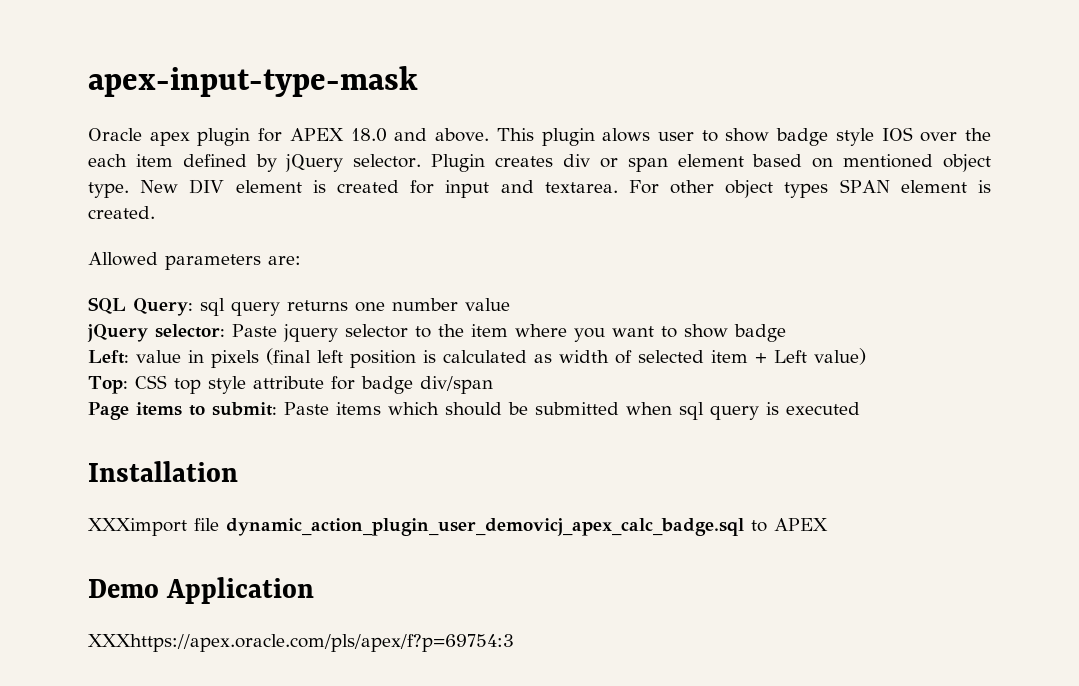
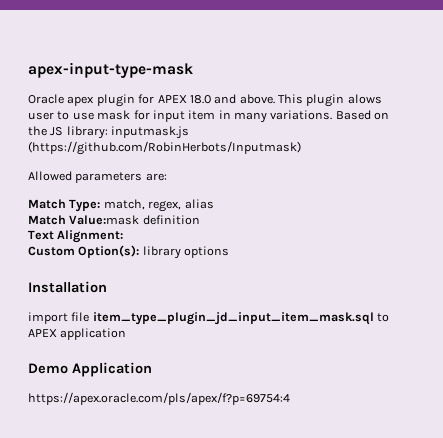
[725,127,991,146] [88,154,991,172] [88,179,991,198] [88,206,155,219] [88,252,301,270] [88,297,510,316] [87,324,786,342] [88,348,866,368] [88,375,493,394] [88,402,860,420] [88,461,238,482] [88,518,744,536] show badge style IOS over the each item defined by jQuery selector. Plugin creates div or span element based on mentioned object type. New DIV element is created for input and textarea. For other object types SPAN element is created. // Allowed parameters are: // SQL Query: sql query returns one number value // jQuery selector: Paste jquery selector to the item where you want to show badge // Left: value in pixels (final left position is calculated as width of selected item + Left value) // Top: CSS top style attribute for badge div/span // Page items to submit: Paste items which should be submitted when sql query is executed // Installation // XXXimport file dynamic_action_plugin_user_demovicj_apex_calc_badge.sql -> [72,110,390,123] [28,126,190,139] [28,141,301,155] [28,171,167,183] [28,199,214,212] [28,215,200,225] [28,230,124,243] [28,245,230,259] [28,281,107,293] [28,312,374,325] use mask for input item in many variations. Based on the JS library: inputmask.js (https://github.com/RobinHerbots/Inputmask) // Allowed parameters are: // Match Type: match, regex, alias // Match Value:mask definition // Text Alignment: // Custom Option(s): library options // Installation // import file item_type_plugin_jd_input_item_mask.sql
(828, 524) none -> [60,328,127,340] application
[88,634,514,652] XXXhttps://apex.oracle.com/pls/apex/f?p=69754:3 -> [28,392,290,405] https://apex.oracle.com/pls/apex/f?p=69754:4

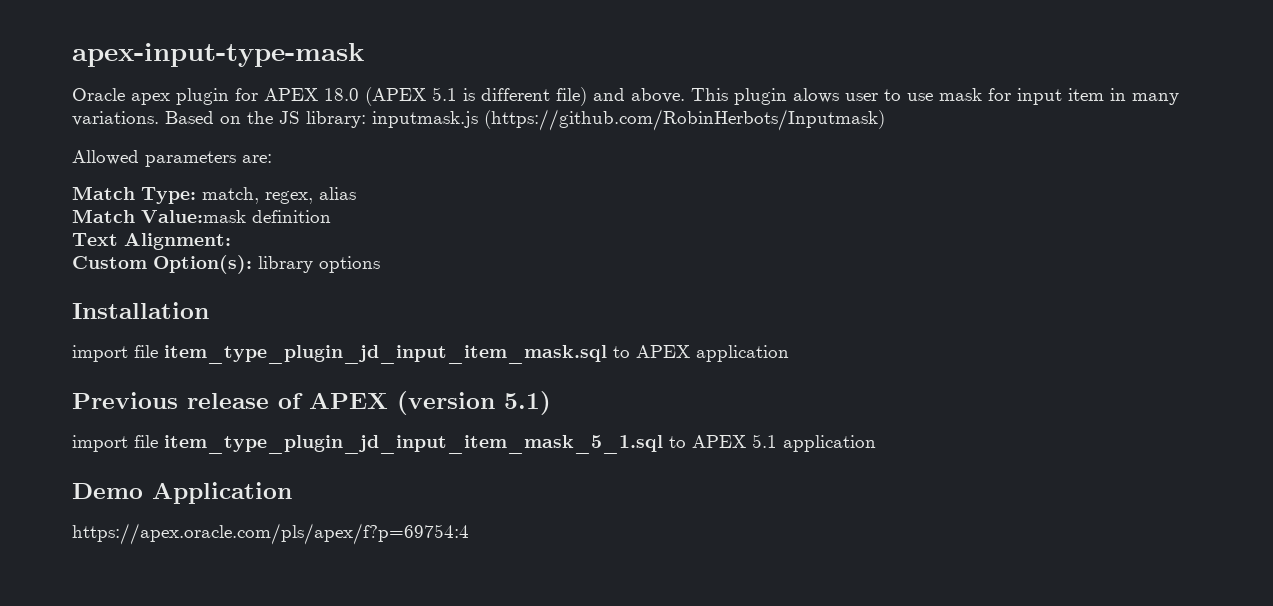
(211, 99) none -> [365,87,587,106] (APEX 5.1 is different file)
(127, 334) none -> [72,391,551,415] [72,434,876,454] // Previous release of APEX (version 5.1) // import file item_type_plugin_jd_input_item_mask_5_1.sql to APEX 5.1 application

